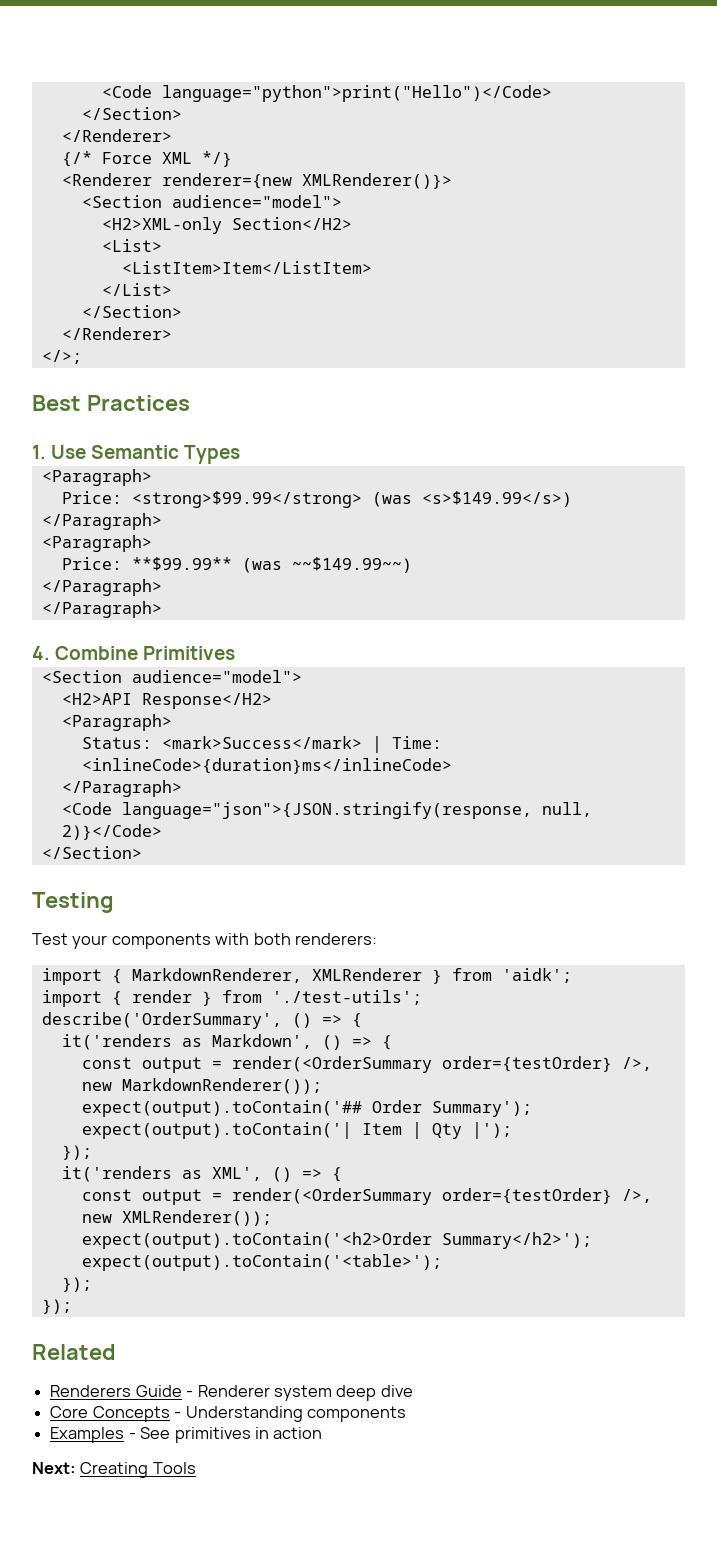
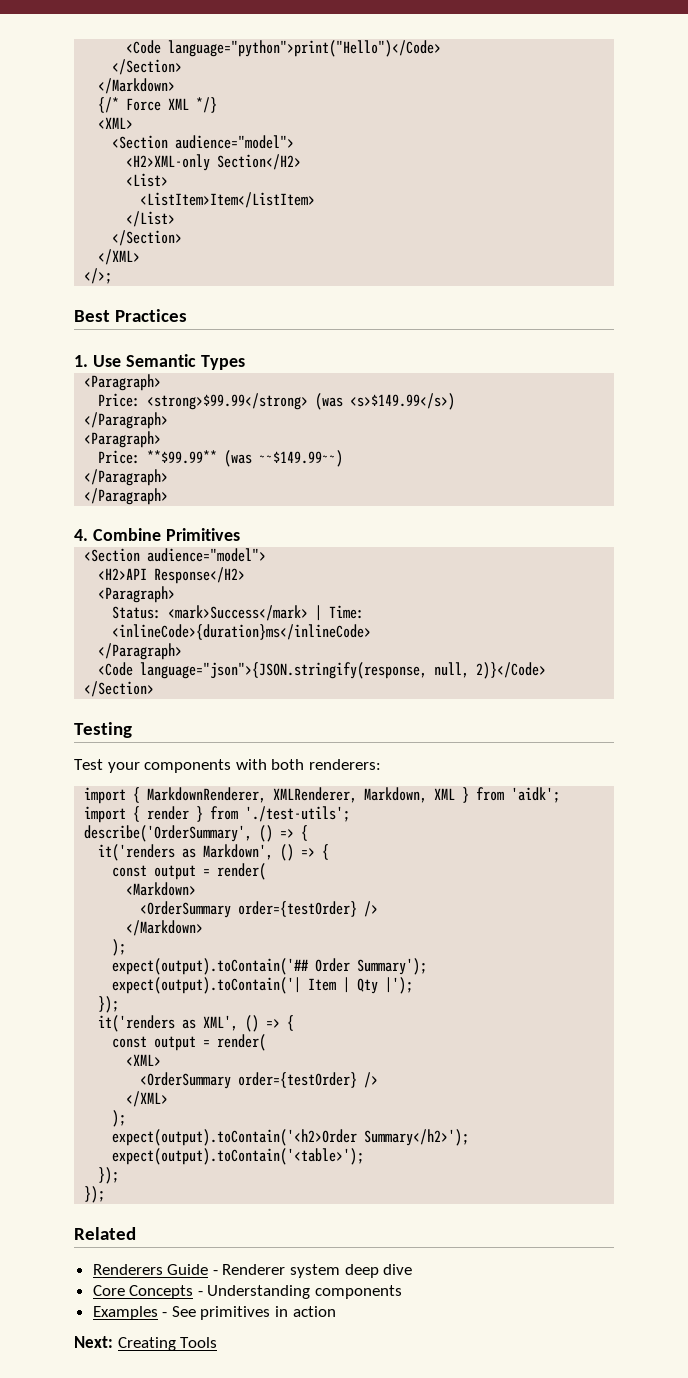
[61,129,172,142] </Renderer> -> [98,78,176,94] </Markdown>
[61,173,452,189] <Renderer renderer={new XMLRenderer()}> -> [98,117,134,129] <XML>
[61,327,172,340] </Renderer> -> [98,249,141,265] </XML>
[311,968,422,981] XMLRenderer -> [273,787,456,803] XMLRenderer, Markdown, XML
[231,1056,652,1073] [81,1078,322,1094] render(<OrderSummary order={testOrder} />, new MarkdownRenderer()); -> [217,863,267,880] [126,882,197,896] [140,901,379,918] [126,920,204,936] [112,939,127,956] render( // <Markdown> // <OrderSummary order={testOrder} /> // </Markdown> // );
[231,1188,652,1205] [81,1210,272,1226] render(<OrderSummary order={testOrder} />, new XMLRenderer()); -> [217,1034,267,1051] [126,1054,162,1066] [140,1072,379,1089] [126,1091,169,1107] [112,1110,127,1127] render( // <XML> // <OrderSummary order={testOrder} /> // </XML> // );

